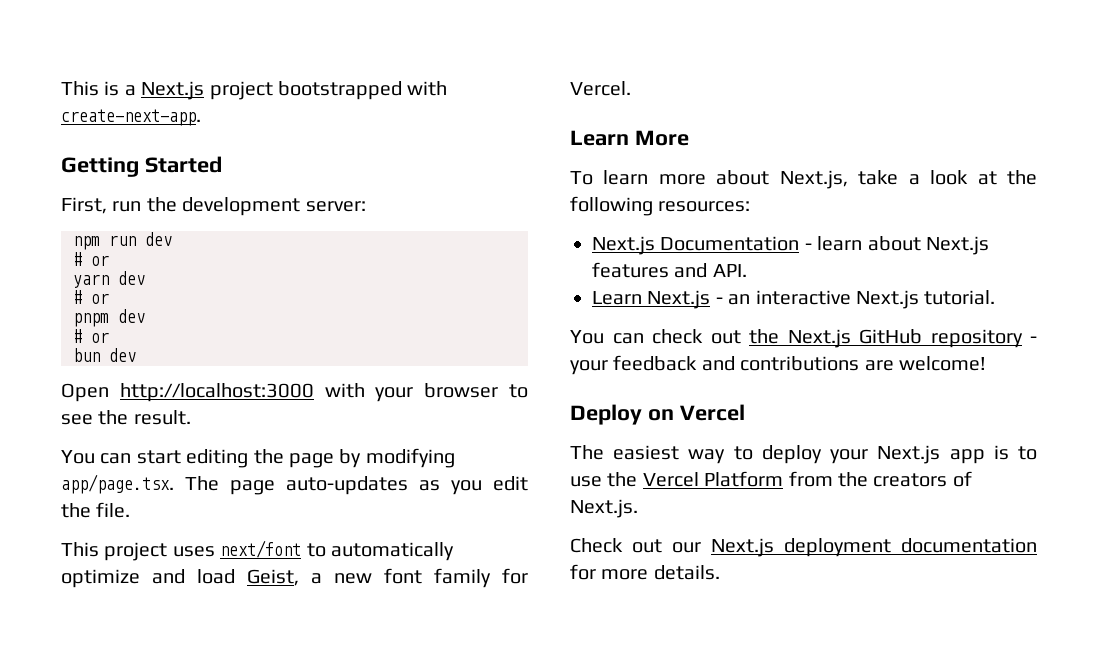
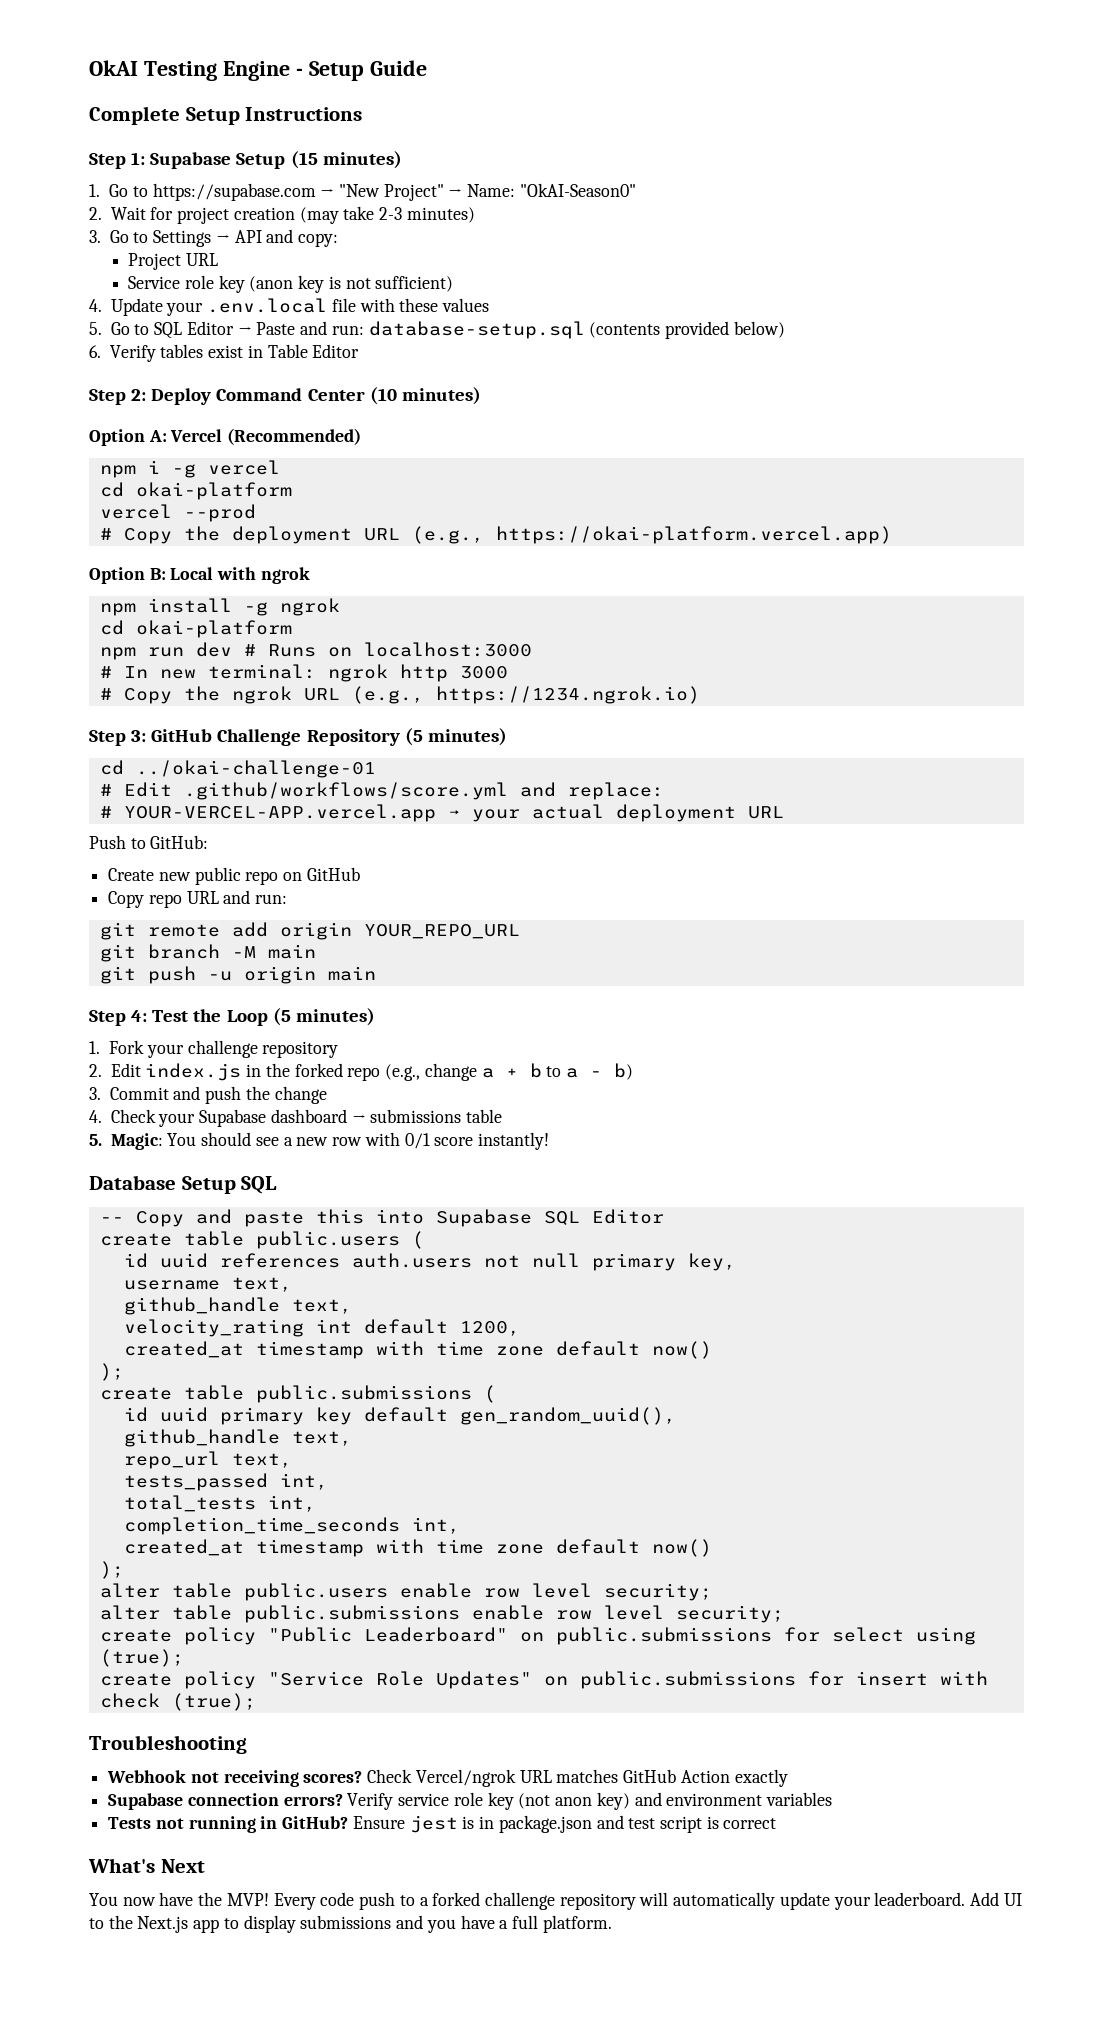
[61,81,448,100] [61,109,201,126] [61,156,222,177] [61,197,366,216] [73,232,172,250] [73,252,109,266] [73,271,145,288] [73,290,109,304] [73,309,145,327] [73,329,109,343] [73,348,136,362] [61,383,528,402] [61,410,191,425] [61,448,455,468] [61,474,528,495] [61,502,131,518] [61,540,454,561] [61,568,528,588] [570,81,631,96] [570,130,689,146] [570,170,1037,189] [570,196,751,216] [592,236,989,255] [592,262,747,278] [592,290,996,309] [570,329,1037,348] [570,355,986,375] [570,404,745,425] [570,445,1037,464] [570,471,972,487] [570,499,638,518] [570,538,1037,557] [570,564,720,580] This is a Next.js project bootstrapped with create-next-app. // Getting Started // First, run the development server: // npm run dev // # or // yarn dev // # or // pnpm dev // # or // bun dev // Open http://localhost:3000 with your browser to see the result. // You can start editing the page by modifying app/page.tsx. The page auto-updates as you edit the file. // This project uses next/font to automatically optimize and load Geist, a new font family for Vercel. // Learn More // To learn more about Next.js, take a look at the following resources: // Next.js Documentation - learn about Next.js features and API. // Learn Next.js - an interactive Next.js tutorial. // You can check out the Next.js GitHub repository - your feedback and contributions are welcome! // Deploy on Vercel // The easiest way to deploy your Next.js app is to use the Vercel Platform from the creators of Next.js. // Check out our Next.js deployment documentation for more details. -> [89,60,427,81] [89,106,363,125] [89,151,402,169] [89,183,636,201] [89,206,475,224] [89,229,339,247] [128,253,219,270] [128,275,454,293] [89,298,490,316] [89,321,785,339] [89,344,360,362] [89,387,481,405] [89,428,362,446] [99,460,280,478] [99,482,292,500] [99,504,256,522] [99,526,892,544] [89,567,310,584] [99,598,340,616] [99,620,292,638] [99,642,532,660] [99,664,508,682] [99,686,700,704] [89,728,507,746] [99,760,376,778] [99,782,664,800] [99,804,784,822] [89,835,209,849] [108,867,360,885] [108,890,288,908] [99,922,520,940] [99,944,316,962] [99,966,376,984] [89,1008,375,1026] [89,1040,339,1058] [89,1063,634,1081] [89,1086,327,1104] [89,1109,503,1127] [89,1132,549,1150] [89,1175,278,1194] [99,1209,664,1227] [99,1231,424,1249] [123,1253,736,1271] [123,1277,292,1292] [123,1297,352,1315] [123,1319,520,1337] [123,1341,712,1359] [99,1363,124,1381] [99,1385,496,1403] [123,1407,676,1425] [123,1429,352,1447] [123,1451,292,1469] [123,1473,328,1491] [123,1495,316,1512] [123,1517,460,1535] [123,1539,712,1557] [99,1561,124,1579] [99,1583,712,1601] [99,1605,784,1623] [99,1627,976,1645] [99,1649,184,1667] [99,1671,988,1689] [99,1693,256,1711] [89,1735,247,1754] [107,1769,788,1787] [108,1792,832,1810] [108,1815,777,1833] [88,1858,205,1873] [89,1892,1022,1910] [89,1915,612,1933] OkAI Testing Engine - Setup Guide // Complete Setup Instructions // Step 1: Supabase Setup (15 minutes) // 1. Go to https://supabase.com → "New Project" → Name: "OkAI-Season0" // 2. Wait for project creation (may take 2-3 minutes) // 3. Go to Settings → API and copy: // Project URL // Service role key (anon key is not sufficient) // 4. Update your .env.local file with these values // 5. Go to SQL Editor → Paste and run: database-setup.sql (contents provided below) // 6. Verify tables exist in Table Editor // Step 2: Deploy Command Center (10 minutes) // Option A: Vercel (Recommended) // npm i -g vercel // cd okai-platform // vercel --prod // # Copy the deployment URL (e.g., https://okai-platform.vercel.app) // Option B: Local with ngrok // npm install -g ngrok // cd okai-platform // npm run dev # Runs on localhost:3000 // # In new terminal: ngrok http 3000 // # Copy the ngrok URL (e.g., https://1234.ngrok.io) // Step 3: GitHub Challenge Repository (5 minutes) // cd ../okai-challenge-01 // # Edit .github/workflows/score.yml and replace: // # YOUR-VERCEL-APP.vercel.app → your actual deployment URL // Push to GitHub: // Create new public repo on GitHub // Copy repo URL and run: // git remote add origin YOUR_REPO_URL // git branch -M main // git push -u origin main // Step 4: Test the Loop (5 minutes) // 1. Fork your challenge repository // 2. Edit index.js in the forked repo (e.g., change a + b to a - b) // 3. Commit and push the change // 4. Check your Supabase dashboard → submissions table // 5. Magic: You should see a new row with 0/1 score instantly! // Database Setup SQL // -- Copy and paste this into Supabase SQL Editor // create table public.users ( // id uuid references auth.users not null primary key, // username text, // github_handle text, // velocity_rating int default 1200, // created_at timestamp with time zone default now() // ); // create table public.submissions ( // id uuid primary key default gen_random_uuid(), // github_handle text, // repo_url text, // tests_passed int, // total_tests int, // completion_time_seconds int, // created_at timestamp with time zone default now() // ); // alter table public.users enable row level security; // alter table public.submissions enable row level security; // create policy "Public Leaderboard" on public.submissions for select using (true); // create policy "Service Role Updates" on public.submissions for insert with check (true); // Troubleshooting // Webhook not receiving scores? Check Vercel/ngrok URL matches GitHub Action exactly // Supabase connection errors? Verify service role key (not anon key) and environment variables // Tests not running in GitHub? Ensure jest is in package.json and test script is correct // What's Next // You now have the MVP! Every code push to a forked challenge repository will automatically update your leaderboard. Add UI to the Next.js app to display submissions and you have a full platform.

